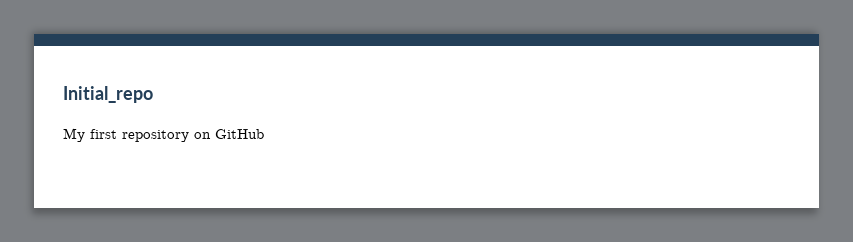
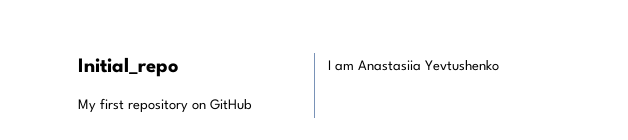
(264, 134) none -> [328,60,499,71] // I am Anastasiia Yevtushenko

